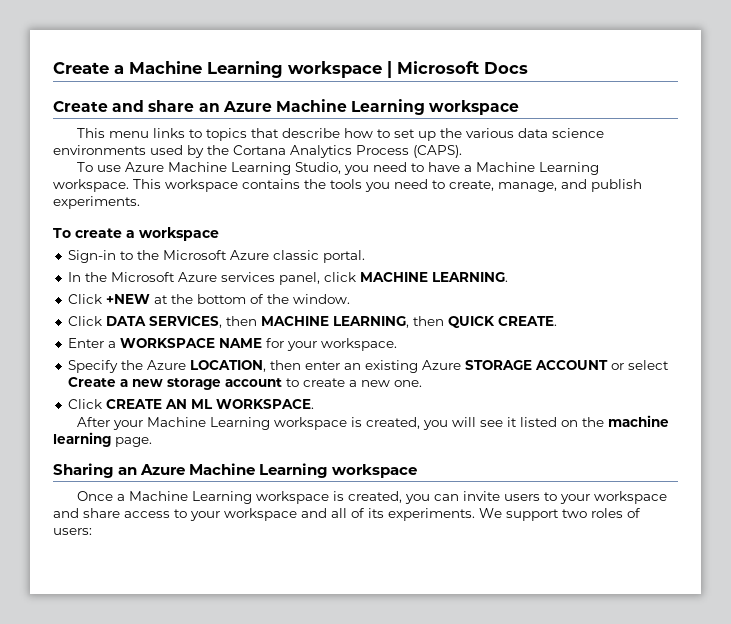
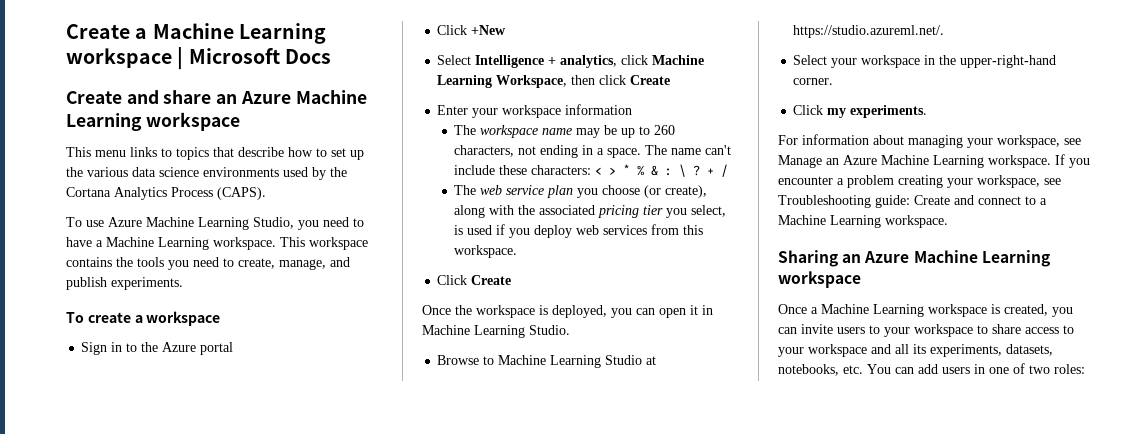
[67,250,365,263] [67,272,508,285] [67,294,350,304] [67,316,557,328] [67,338,397,351] [67,360,669,373] [67,377,422,390] [67,399,314,409] [76,415,669,430] [53,432,152,447] Sign-in to the Microsoft Azure classic portal. // In the Microsoft Azure services panel, click MACHINE LEARNING. // Click +NEW at the bottom of the window. // Click DATA SERVICES, then MACHINE LEARNING, then QUICK CREATE. // Enter a WORKSPACE NAME for your workspace. // Specify the Azure LOCATION, then enter an existing Azure STORAGE ACCOUNT or select Create a new storage account to create a new one. // Click CREATE AN ML WORKSPACE. // After your Machine Learning workspace is created, you will see it listed on the machine learning page. -> [81,342,234,355] [437,25,507,35] [437,55,705,68] [437,75,671,88] [437,104,633,118] [454,125,676,138] [454,145,732,158] [454,164,729,177] [454,185,708,198] [454,205,727,218] [454,224,704,238] [454,245,518,258] [437,275,512,285] [422,305,713,318] [422,325,570,338] [437,355,657,368] [793,25,945,38] [793,55,1057,68] [793,78,834,85] [793,105,928,118] [778,134,1081,148] [778,154,1090,168] [778,175,1061,188] [778,195,1047,208] [778,215,948,228] Sign in to the Azure portal // Click +New // Select Intelligence + analytics, click Machine Learning Workspace, then click Create // Enter your workspace information // The workspace name may be up to 260 characters, not ending in a space. The name can't include these characters: < > * % & : \ ? + / // The web service plan you choose (or create), along with the associated pricing tier you select, is used if you deploy web services from this workspace. // Click Create // Once the workspace is deployed, you can open it in Machine Learning Studio. // Browse to Machine Learning Studio at https://studio.azureml.net/. // Select your workspace in the upper-right-hand corner. // Click my experiments. // For information about managing your workspace, see Manage an Azure Machine Learning workspace. If you encounter a problem creating your workspace, see Troubleshooting guide: Create and connect to a Machine Learning workspace.
[53,508,79,518] and -> [977,325,988,334] to
[351,508,641,521] [53,528,92,535] of its experiments. We support two roles of users: -> [913,344,1053,357] [778,363,1085,376] its experiments, datasets, notebooks, etc. You can add users in one of two roles:

